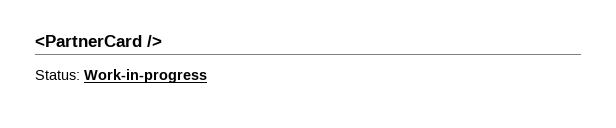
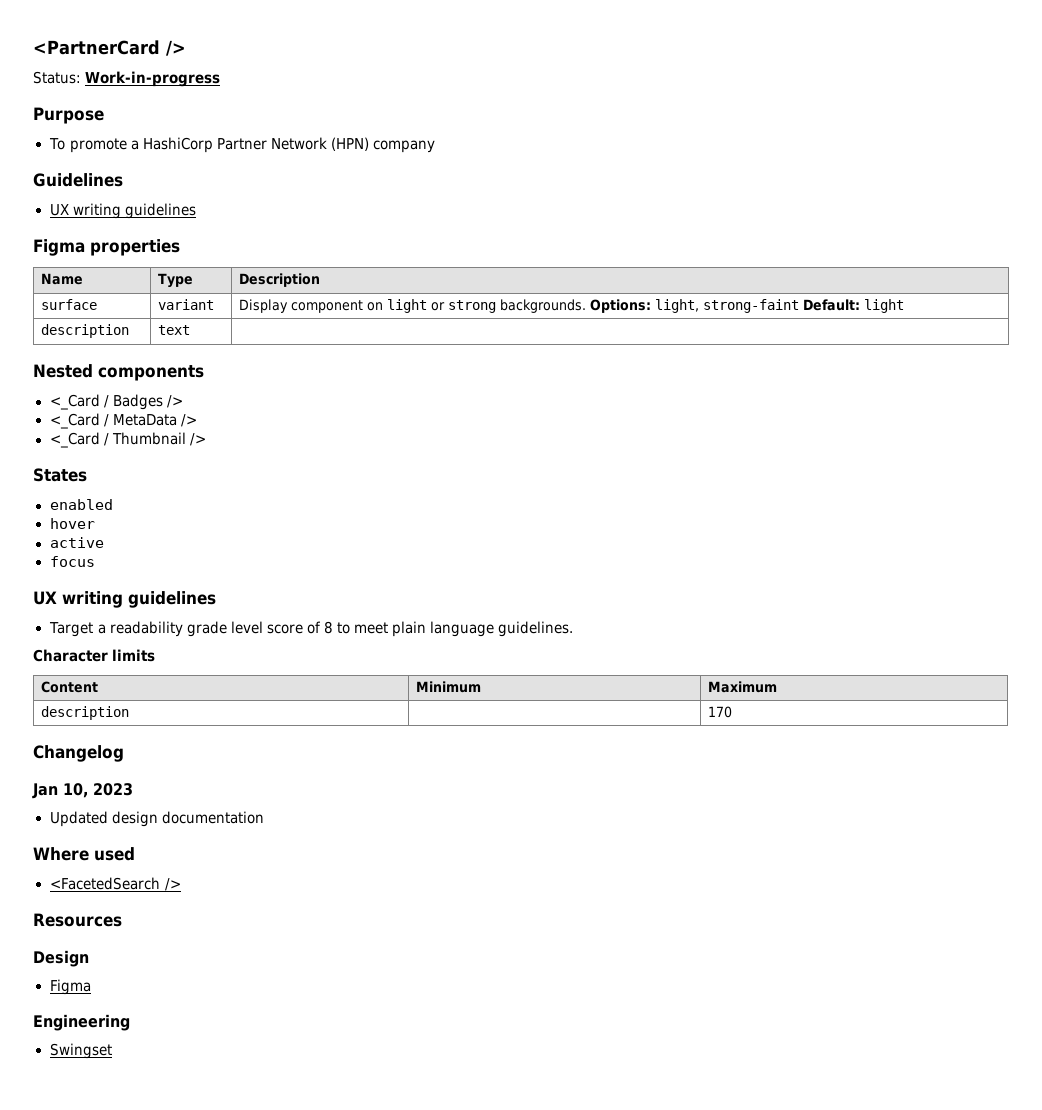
(207, 76) none -> [33,107,104,124] [48,137,435,153] [33,173,123,187] [49,203,196,219] [33,239,180,256] [40,273,83,285] [157,273,193,288] [238,273,320,287] [40,299,97,310] [157,299,214,310] [238,299,904,313] [40,324,129,338] [157,325,190,335] [33,364,204,381] [49,394,183,410] [49,413,197,429] [49,432,206,448] [33,468,87,482] [49,499,113,510] [49,518,95,529] [49,537,104,548] [49,556,95,567] [33,591,216,608] [48,621,574,637] [33,649,156,662] [40,681,98,693] [415,681,481,693] [707,681,777,693] [40,706,129,720] [707,706,732,718] [33,745,124,762] [32,783,133,799] [49,811,264,827] [33,847,135,861] [49,877,181,891] [33,913,122,927] [33,950,89,967] [49,979,92,995] [33,1014,130,1031] [49,1043,112,1059] // Purpose // To promote a HashiCorp Partner Network (HPN) company // Guidelines // UX writing guidelines // Figma properties // Name | Type | Description // surface | variant | Display component on light or strong backgrounds. Options: light, strong-faint Default: light // description | text | // Nested components // <_Card / Badges /> // <_Card / MetaData /> // <_Card / Thumbnail /> // States // enabled // hover // active // focus // UX writing guidelines // Target a readability grade level score of 8 to meet plain language guidelines. // Character limits // Content | Minimum | Maximum // description | | 170 // Changelog // Jan 10, 2023 // Updated design documentation // Where used // <FacetedSearch /> // Resources // Design // Figma // Engineering // Swingset

